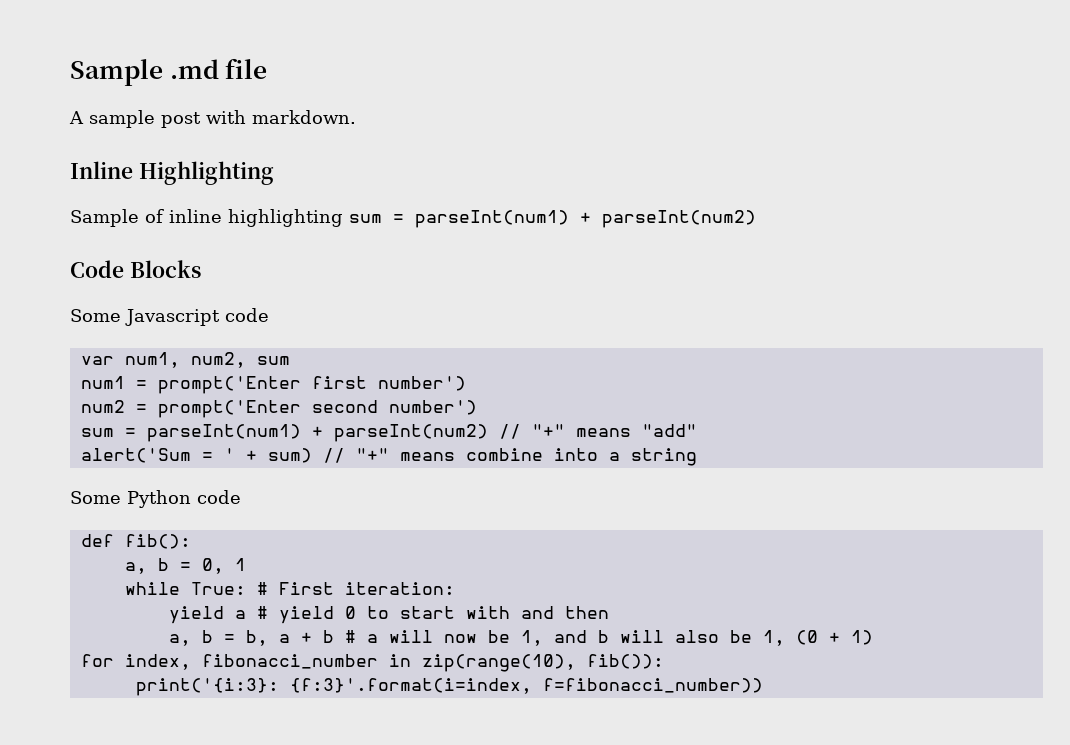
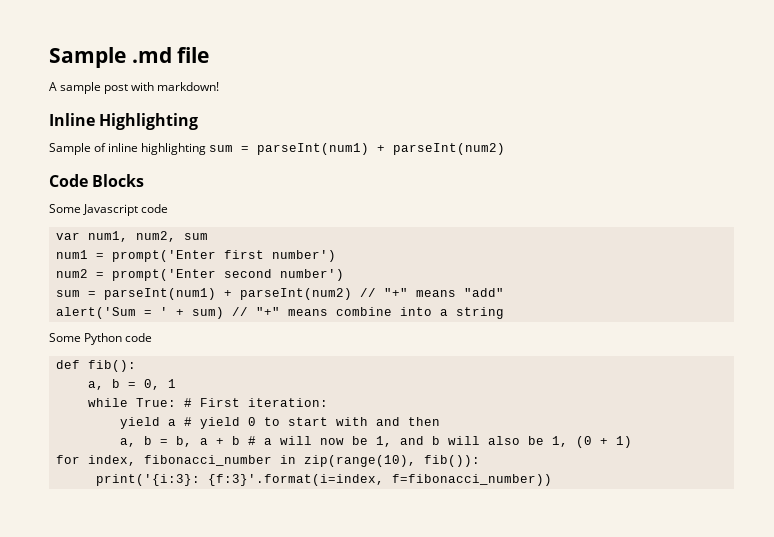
[252,110,356,124] markdown. -> [157,82,220,91] markdown!

